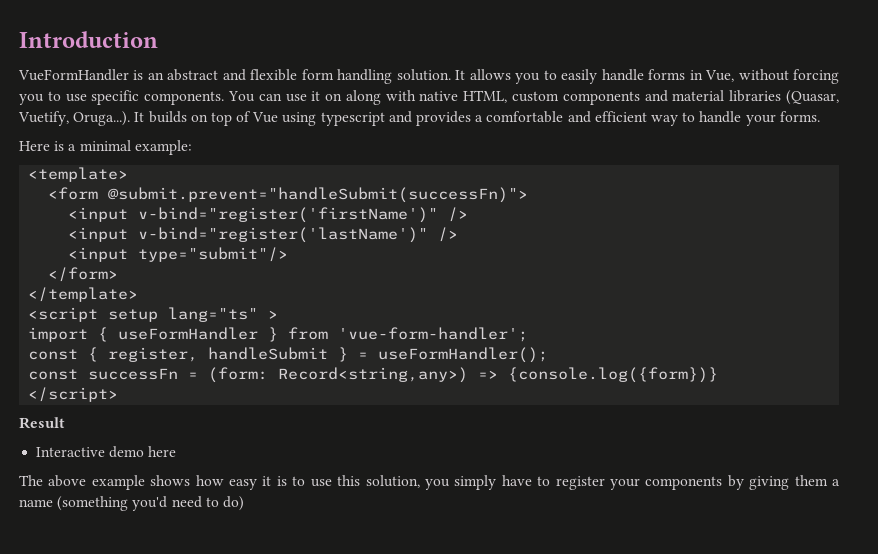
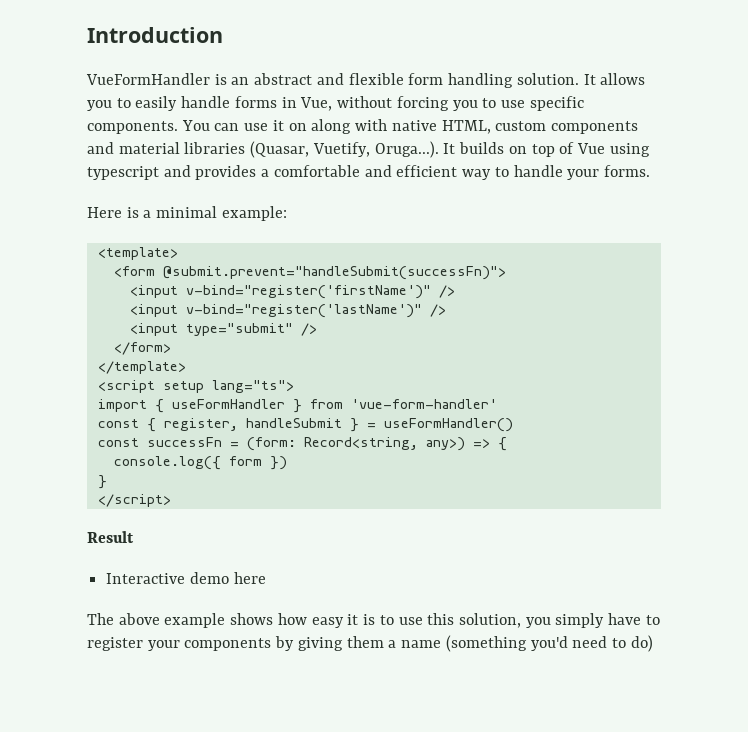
[138,247,289,262] type="submit"/> -> [185,323,317,336] type="submit" />
[168,307,279,322] lang="ts" > -> [211,380,294,393] lang="ts">
[338,327,529,342] 'vue-form-handler'; -> [350,399,497,409] 'vue-form-handler'
[378,347,549,363] useFormHandler(); -> [383,418,513,432] useFormHandler()
[278,367,719,383] Record<string,any>) => {console.log({form})} -> [303,437,507,451] [113,456,287,470] [97,475,107,489] Record<string, any>) => { // console.log({ form }) // }

